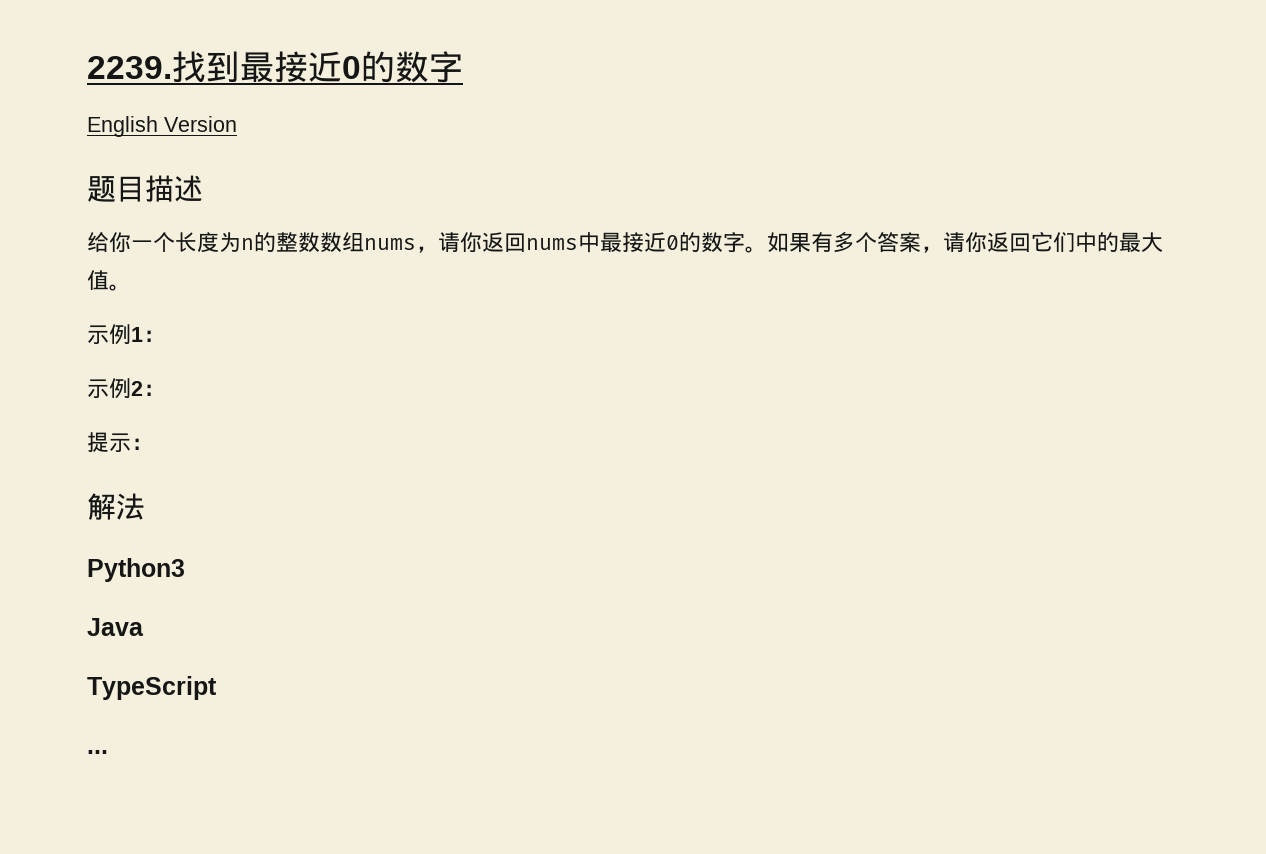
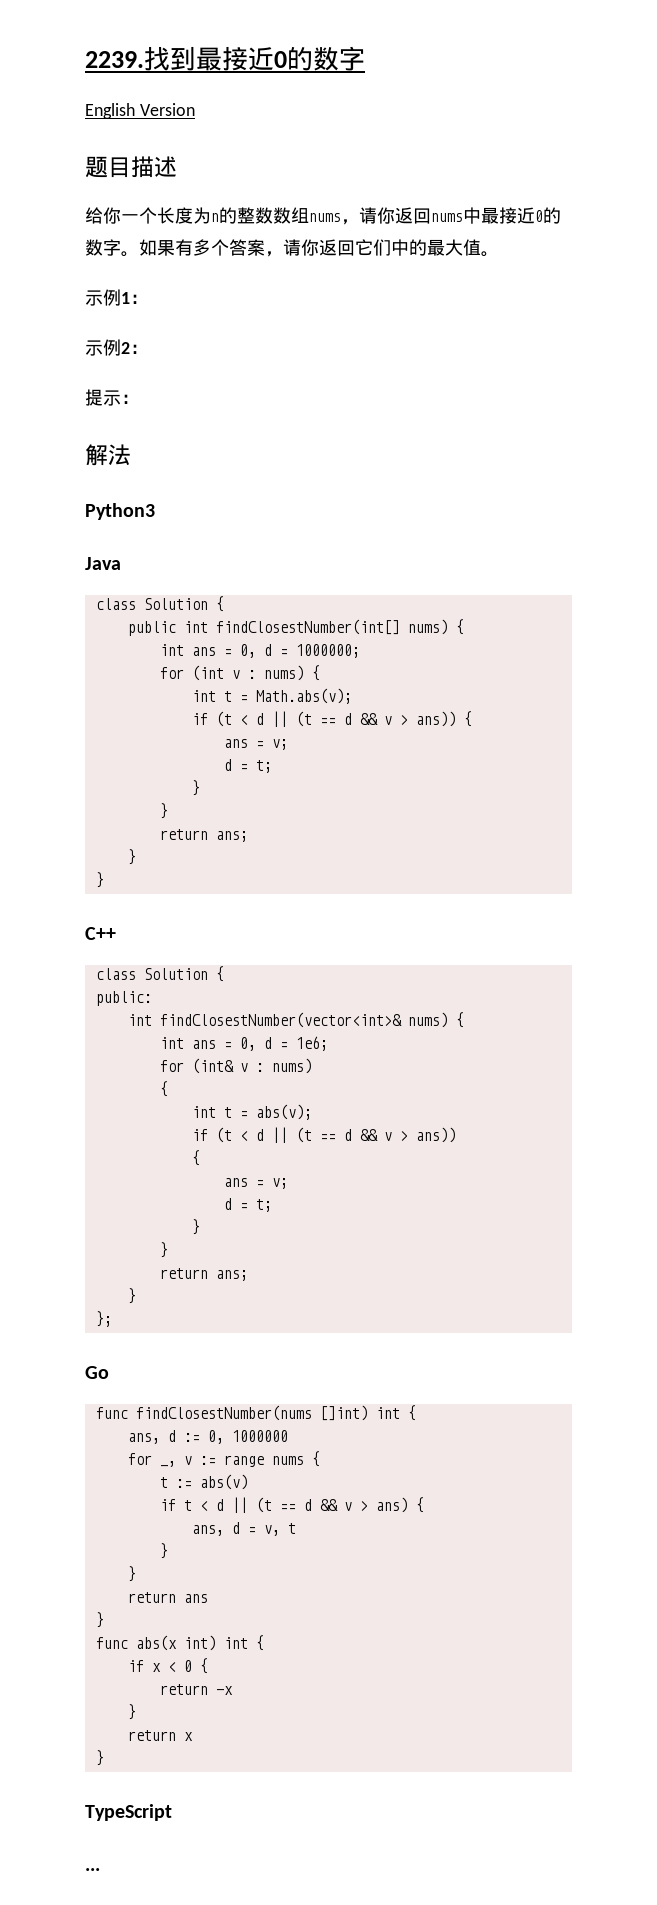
(144, 627) none -> [95,596,224,612] [127,619,464,636] [159,644,360,658] [159,665,320,681] [191,688,352,704] [191,711,472,727] [223,739,288,750] [223,759,272,773] [191,780,200,796] [159,803,168,819] [159,829,248,842] [127,849,136,865] [95,872,104,888] [85,927,116,940] [95,966,224,982] [95,991,152,1006] [127,1012,464,1028] [159,1036,328,1051] [159,1058,312,1074] [159,1081,168,1097] [191,1104,312,1120] [191,1127,456,1143] [191,1150,200,1166] [223,1178,288,1189] [223,1198,272,1212] [191,1219,200,1235] [159,1242,168,1258] [159,1268,248,1281] [127,1288,136,1304] [95,1311,112,1327] [85,1366,109,1379] [95,1405,416,1421] [127,1430,288,1444] [127,1451,320,1467] [159,1474,248,1490] [159,1497,424,1513] [191,1522,296,1536] [159,1543,168,1559] [127,1566,136,1582] [127,1592,208,1603] [95,1612,104,1628] [95,1635,264,1651] [127,1658,208,1674] [159,1684,233,1695] [127,1704,136,1720] [127,1730,193,1741] [95,1750,104,1766] // class Solution { // public int findClosestNumber(int[] nums) { // int ans = 0, d = 1000000; // for (int v : nums) { // int t = Math.abs(v); // if (t < d || (t == d && v > ans)) { // ans = v; // d = t; // } // } // return ans; // } // } // C++ // class Solution { // public: // int findClosestNumber(vector<int>& nums) { // int ans = 0, d = 1e6; // for (int& v : nums) // { // int t = abs(v); // if (t < d || (t == d && v > ans)) // { // ans = v; // d = t; // } // } // return ans; // } // }; // Go // func findClosestNumber(nums []int) int { // ans, d := 0, 1000000 // for _, v := range nums { // t := abs(v) // if t < d || (t == d && v > ans) { // ans, d = v, t // } // } // return ans // } // func abs(x int) int { // if x < 0 { // return -x // } // return x // }

